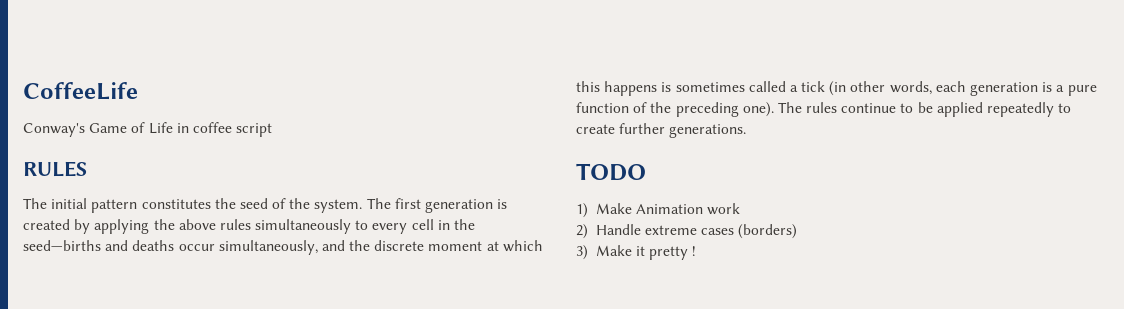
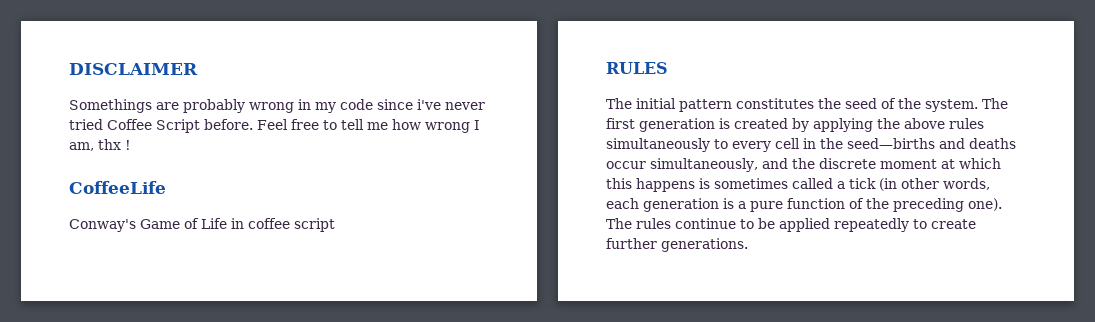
(23, 91) none -> [69,63,198,75] [69,99,485,113] [69,119,480,133] [69,139,131,151] DISCLAIMER // Somethings are probably wrong in my code since i've never tried Coffee Script before. Feel free to tell me how wrong I am, thx ! //
[576,163,646,181] [576,203,741,218] [576,224,798,239] [576,245,697,260] // TODO // 1) Make Animation work // 2) Handle extreme cases (borders) // 3) Make it pretty ! -> (748, 245) none

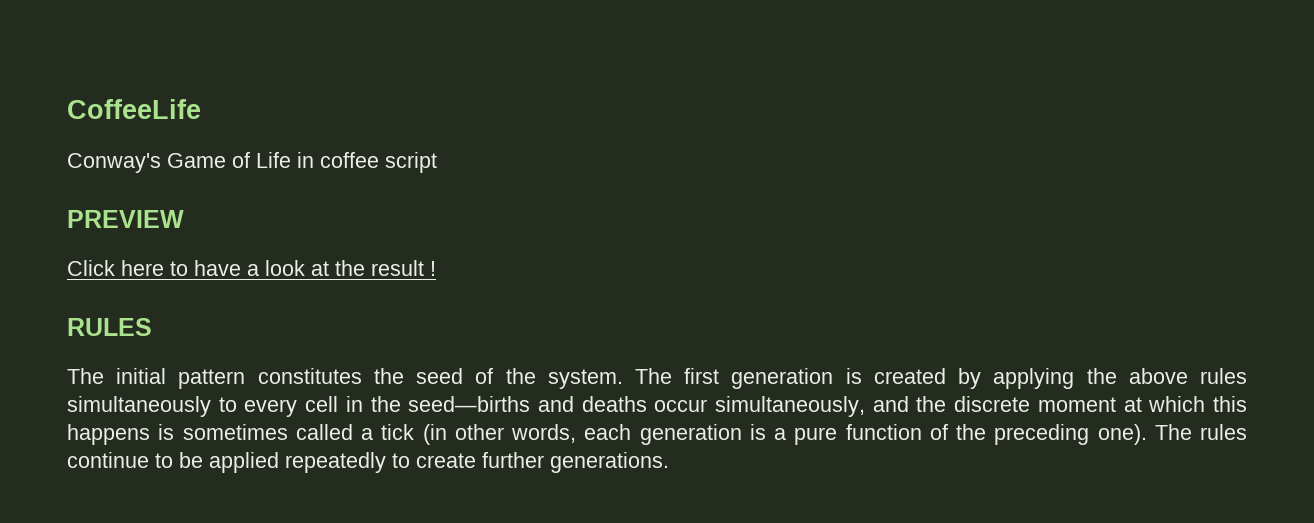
[69,63,198,75] [69,99,485,113] [69,119,480,133] [69,139,131,151] DISCLAIMER // Somethings are probably wrong in my code since i've never tried Coffee Script before. Feel free to tell me how wrong I am, thx ! // -> (67, 109) none
(335, 225) none -> [67,210,184,228] [67,260,436,276] // PREVIEW // Click here to have a look at the result !

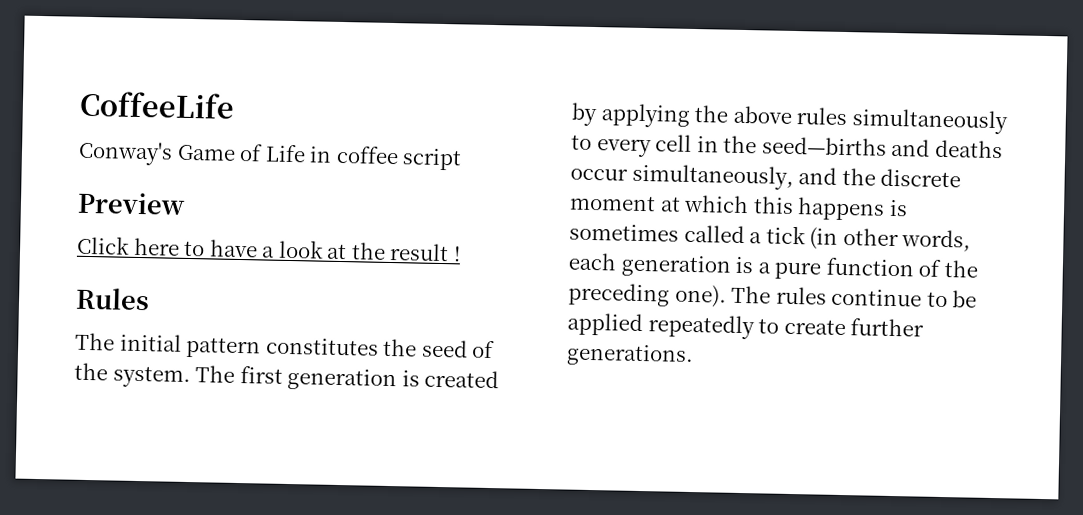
[67,210,184,228] PREVIEW -> [77,191,186,215] Preview
[67,318,152,336] RULES -> [75,287,150,311] Rules

